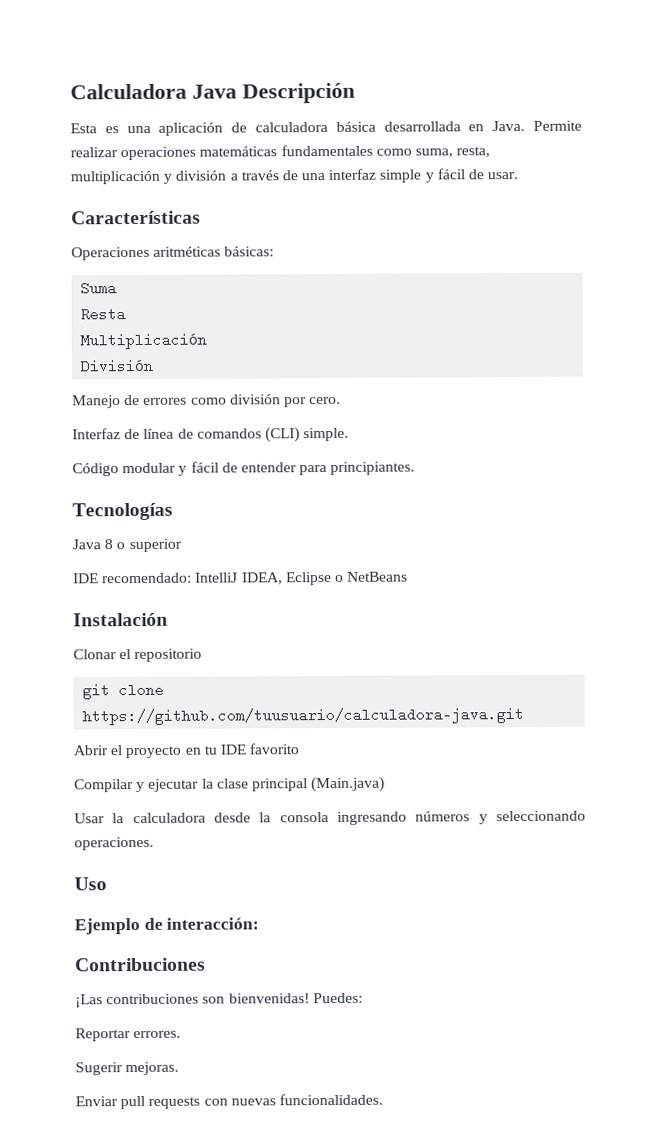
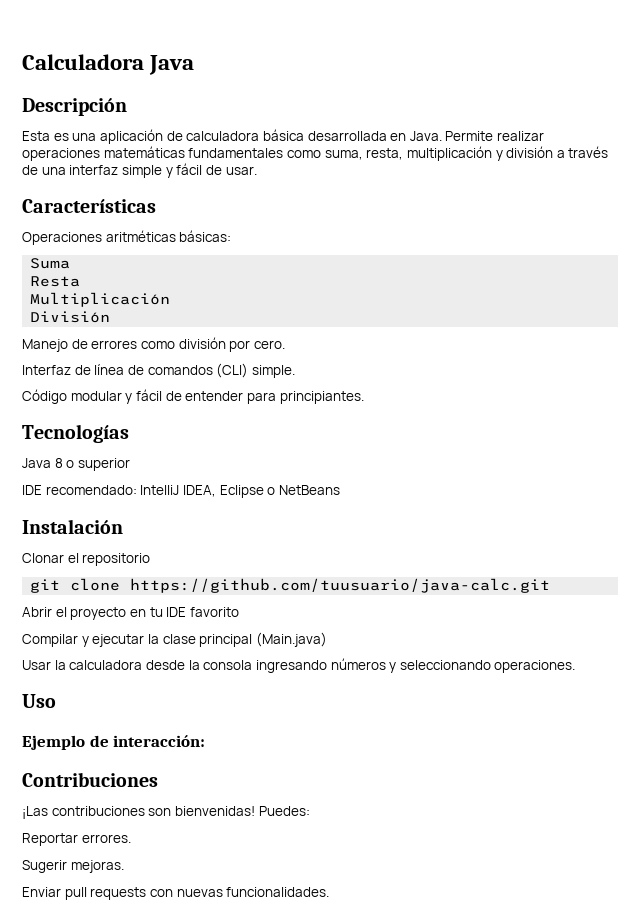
(237, 91) none -> (195, 65) //
[82,706,525,726] https://github.com/tuusuario/calculadora-java.git -> [130,578,551,593] https://github.com/tuusuario/java-calc.git

